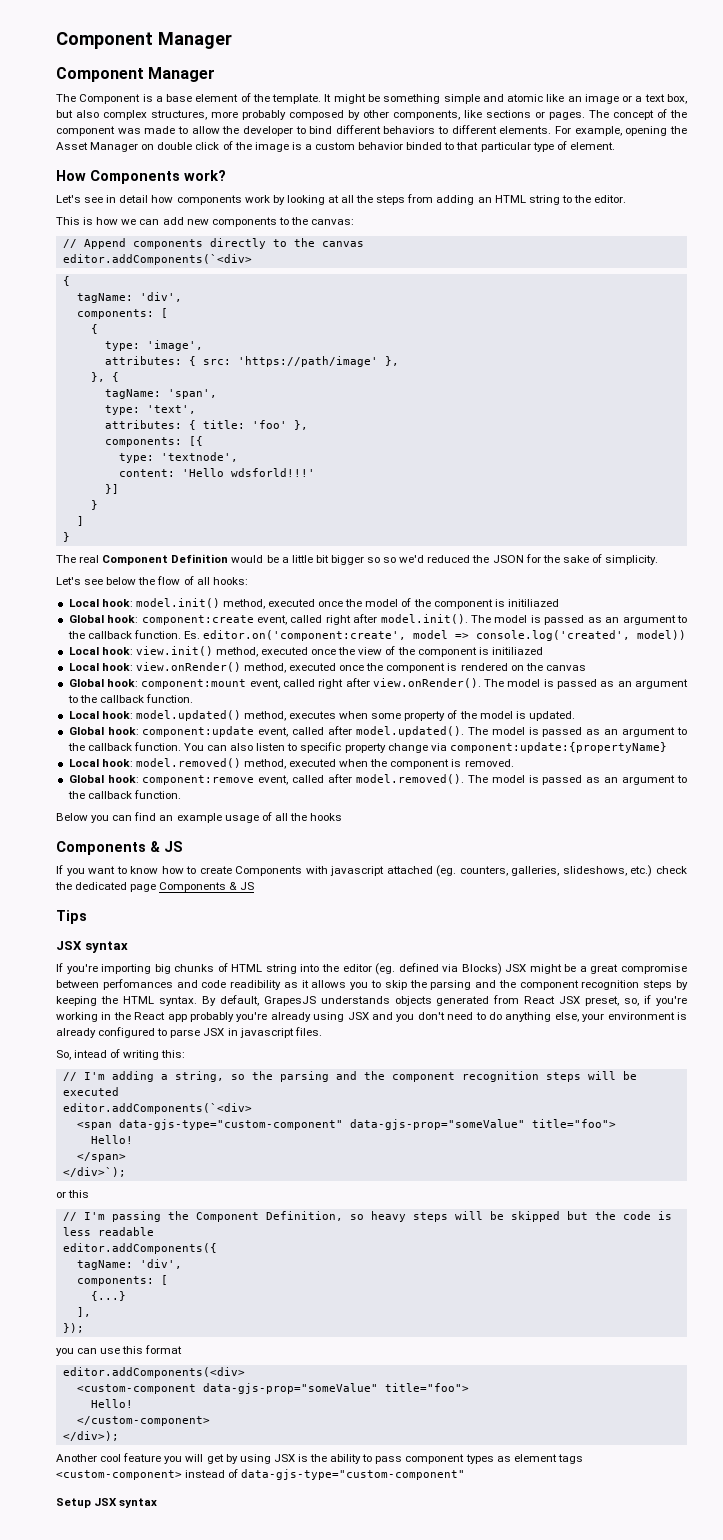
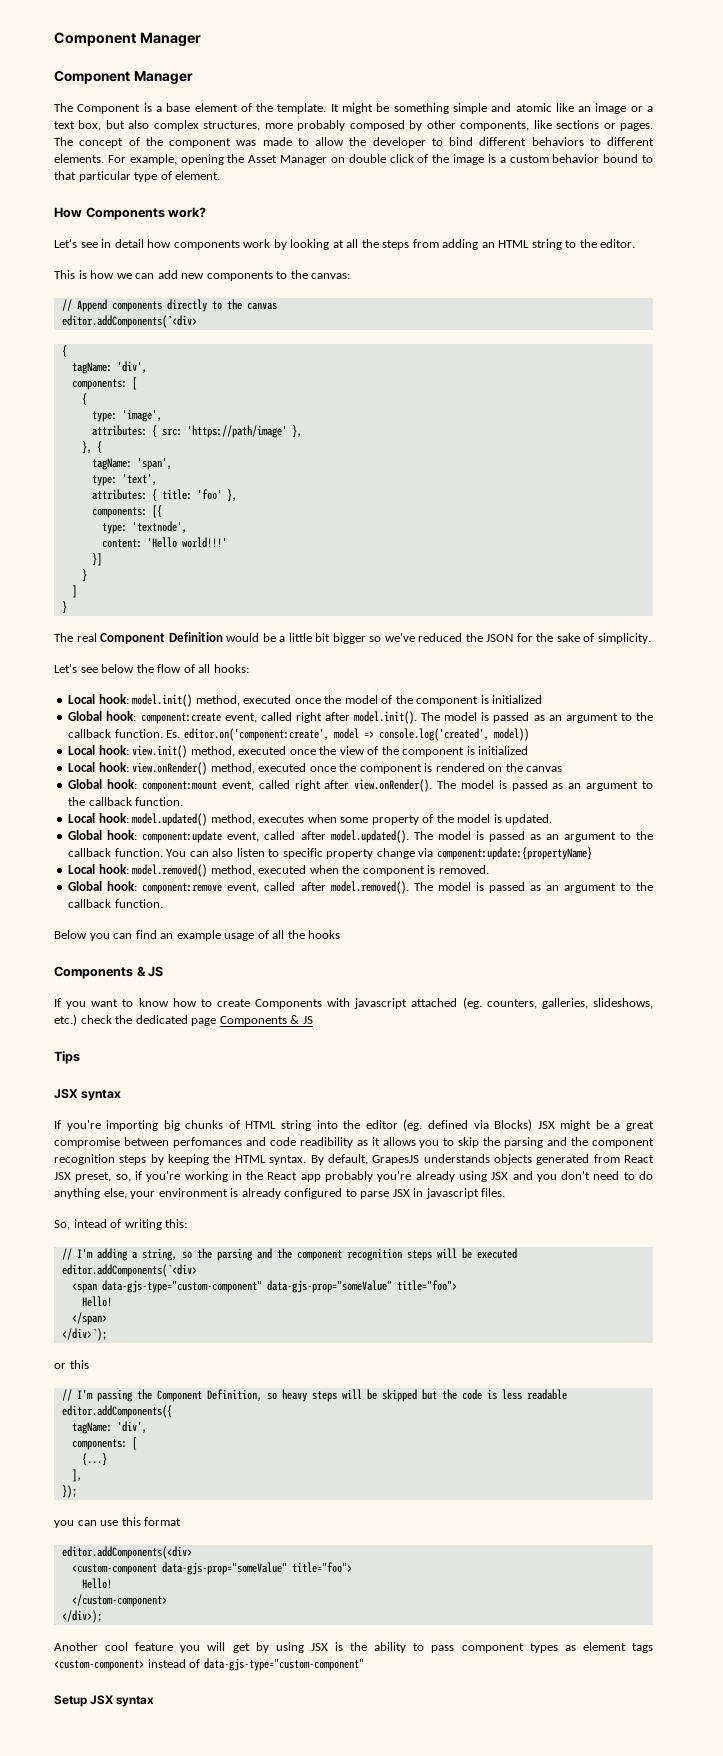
[406,142,443,150] binded -> [603,154,639,163] bound
[230,468,315,477] wdsforld!!!' -> [181,537,227,548] world!!!'
[383,555,425,563] so we'd -> [384,633,415,642] we've
[507,599,559,607] initiliazed -> [492,695,543,704] initialized
[491,647,543,655] initiliazed -> [478,746,529,755] initialized

